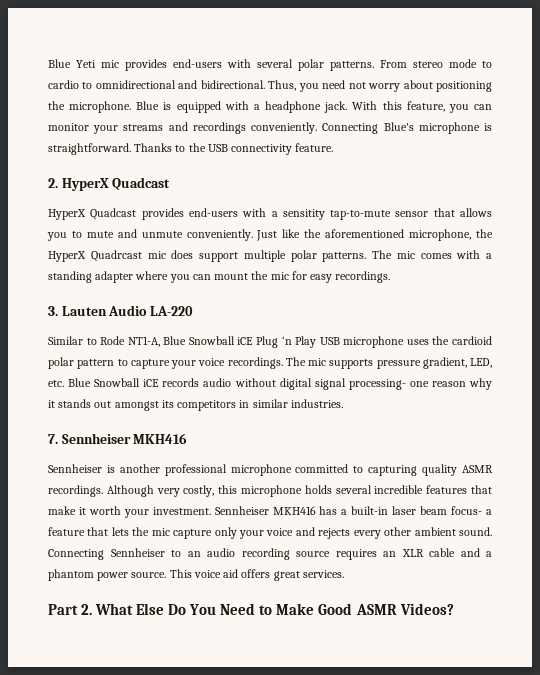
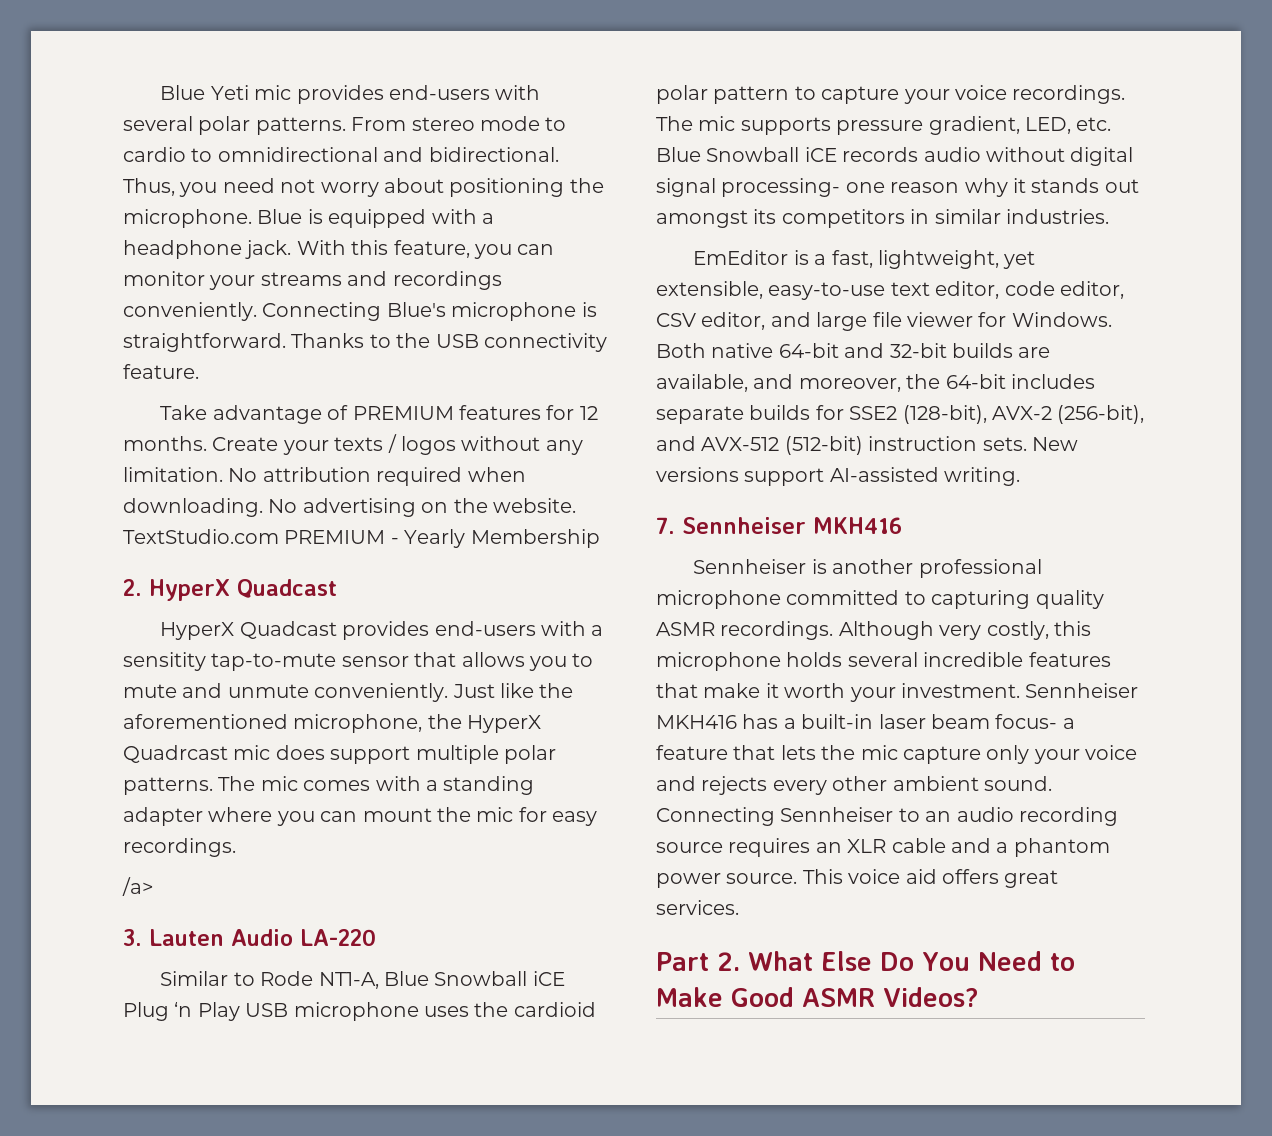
(334, 147) none -> [160,405,598,424] [123,434,583,455] [123,467,526,486] [123,498,576,517] [123,529,600,548] // Take advantage of PREMIUM features for 12 months. Create your texts / logos without any limitation. No attribution required when downloading. No advertising on the website. TextStudio.com PREMIUM - Yearly Membership
(391, 277) none -> [122,877,154,896] // /a>
(343, 403) none -> [693,250,1036,269] [656,281,1124,300] [656,312,1112,331] [656,343,1051,358] [656,374,1095,392] [656,405,1145,424] [656,436,1078,455] [656,467,1021,486] // EmEditor is a fast, lightweight, yet extensible, easy-to-use text editor, code editor, CSV editor, and large file viewer for Windows. Both native 64-bit and 32-bit builds are available, and moreover, the 64-bit includes separate builds for SSE2 (128-bit), AVX-2 (256-bit), and AVX-512 (512-bit) instruction sets. New versions support AI-assisted writing.

